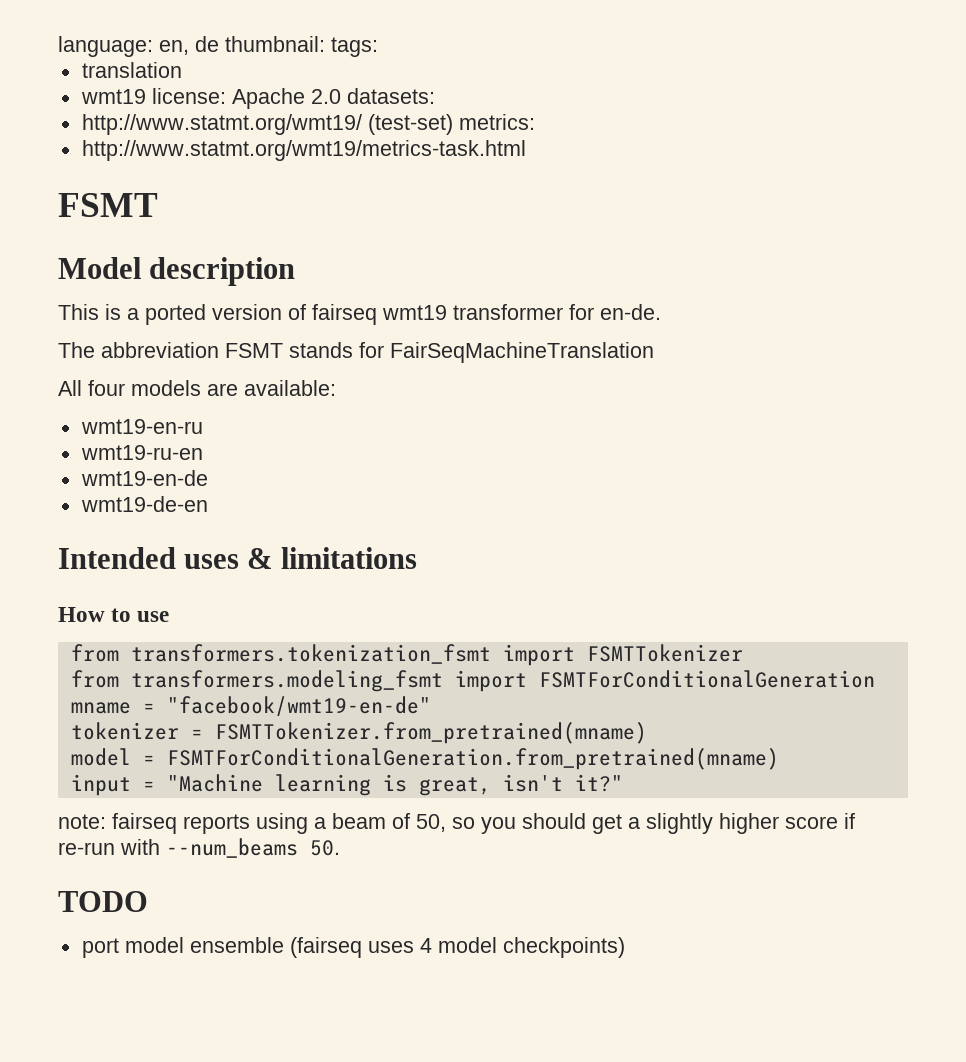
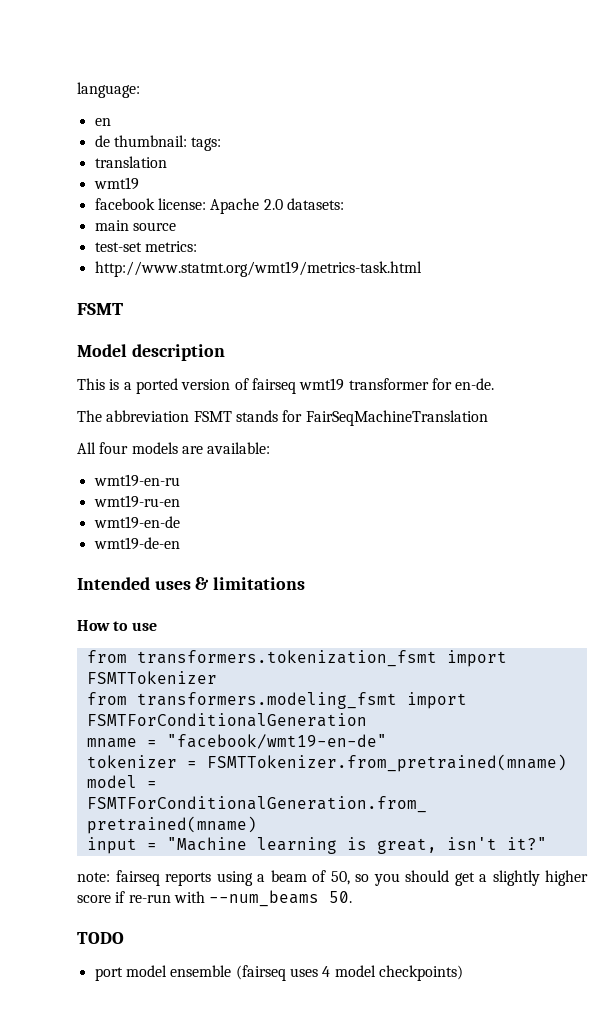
[159,40,189,55] en, -> [94,118,111,126] // en //
(146, 96) none -> [94,198,155,210] // facebook
[81,114,453,135] http://www.statmt.org/wmt19/ (test-set) -> [94,220,176,231] [94,242,142,252] main source // test-set

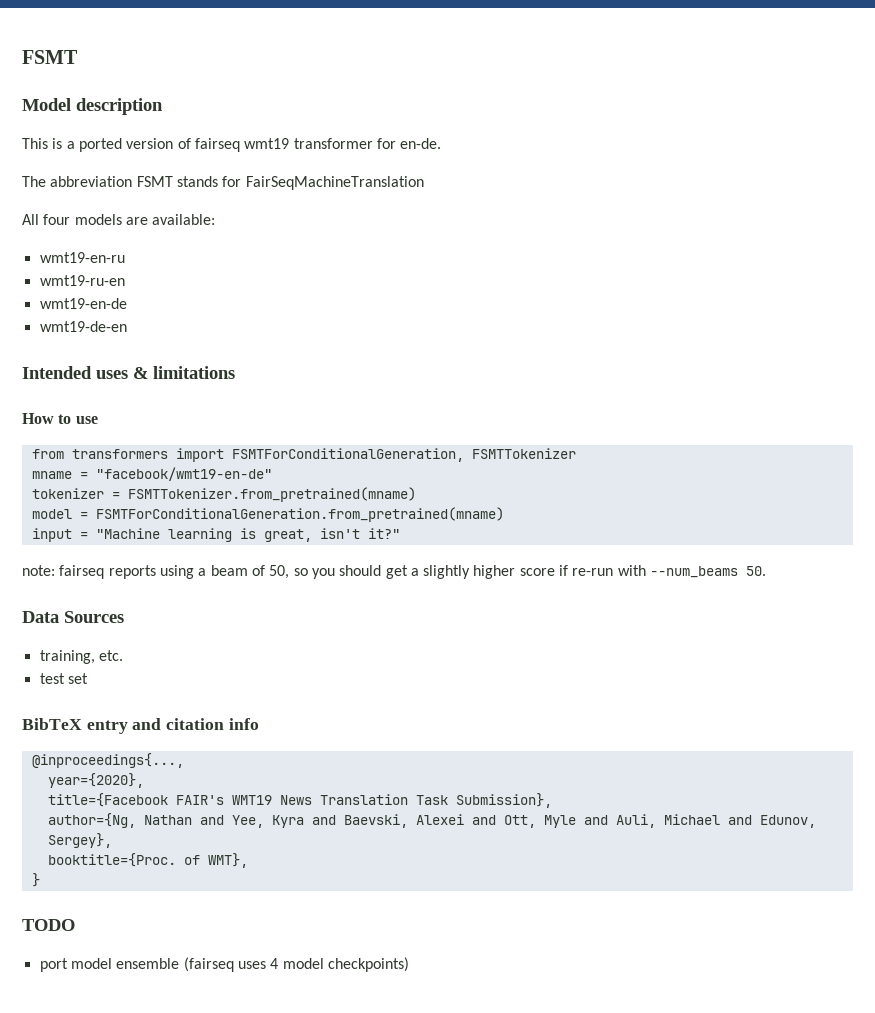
[77,82,140,98] [94,118,111,126] [94,135,222,151] [94,156,167,168] [93,177,139,190] [94,198,344,214] [94,220,176,231] [94,241,197,252] [94,261,422,277] language: // en // de thumbnail: tags: // translation // wmt19 // facebook license: Apache 2.0 datasets: // main source // test-set metrics: // http://www.statmt.org/wmt19/metrics-task.html // -> (22, 57) none
[136,650,507,667] [86,671,217,684] [86,692,467,709] [86,713,367,727] transformers.tokenization_fsmt import FSMTTokenizer // from transformers.modeling_fsmt import FSMTForConditionalGeneration -> [71,448,576,462] transformers import FSMTForConditionalGeneration, FSMTTokenizer
(353, 897) none -> [22,611,124,623] [39,650,123,664] [39,673,88,684] [22,718,259,734] [31,753,184,768] [47,773,144,788] [47,793,552,808] [47,813,816,828] [47,833,112,848] [47,853,248,868] [31,873,40,887] // Data Sources // training, etc. // test set // BibTeX entry and citation info // @inproceedings{..., // year={2020}, // title={Facebook FAIR's WMT19 News Translation Task Submission}, // author={Ng, Nathan and Yee, Kyra and Baevski, Alexei and Ott, Myle and Auli, Michael and Edunov, Sergey}, // booktitle={Proc. of WMT}, // }

